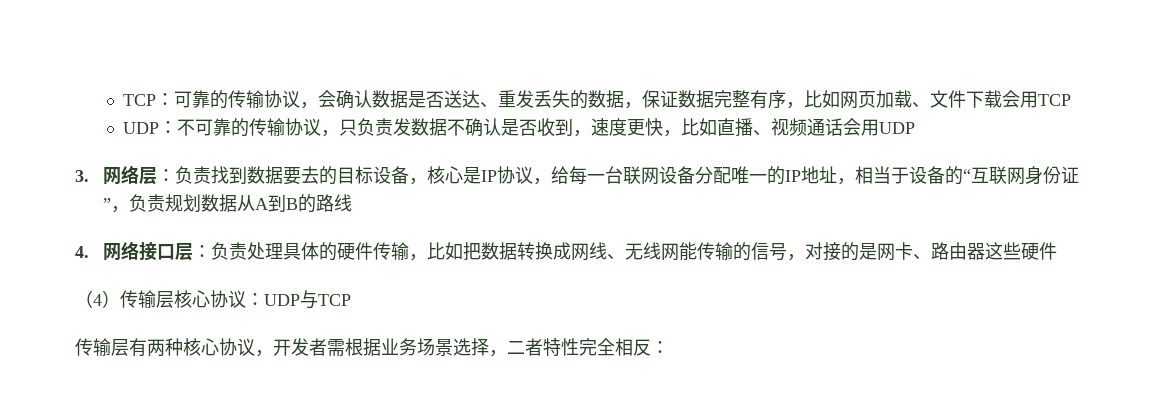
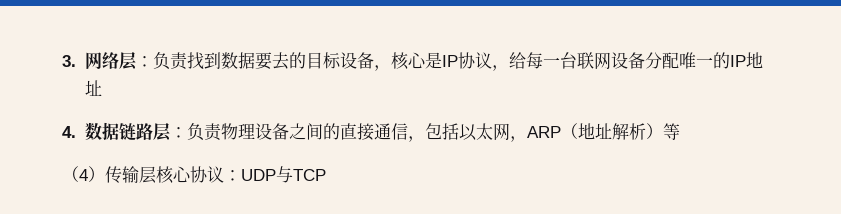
[122,90,1071,109] [122,118,915,137] TCP：可靠的传输协议，会确认数据是否送达、重发丢失的数据，保证数据完整有序，比如网页加载、文件下载会用TCP // UDP：不可靠的传输协议，只负责发数据不确认是否收到，速度更快，比如直播、视频通话会用UDP // -> (62, 61) none
[837,166,1080,185] [103,194,353,213] [75,241,1058,261] ，相当于设备的“互联网身份证”，负责规划数据从A到B的路线 // 4.网络接口层：负责处理具体的硬件传输，比如把数据转换成网线、无线网能传输的信号，对接的是网卡、路由器这些硬件 -> [62,122,680,142] // 4.数据链路层：负责物理设备之间的直接通信，包括以太网，ARP（地址解析）等
[75,338,669,357] // 传输层有两种核心协议，开发者需根据业务场景选择，二者特性完全相反： -> (326, 175) none

